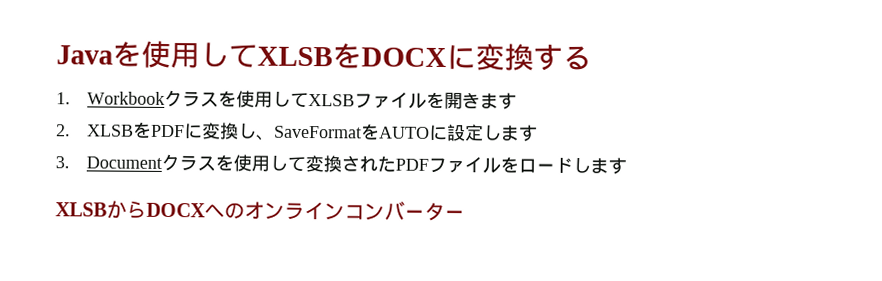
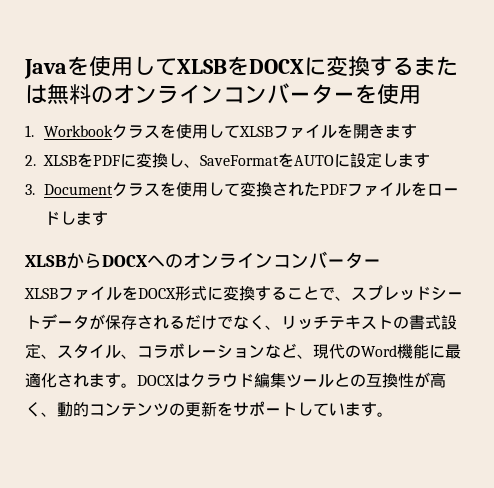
(592, 58) none -> [414,56,458,76] [25,83,421,105] または無料のオンラインコンバーターを使用
(465, 215) none -> [24,285,463,301] [25,314,457,330] [25,343,461,359] [25,372,446,388] [25,401,393,417] // XLSBファイルをDOCX形式に変換することで、スプレッドシートデータが保存されるだけでなく、リッチテキストの書式設定、スタイル、コラボレーションなど、現代のWord機能に最適化されます。DOCXはクラウド編集ツールとの互換性が高く、動的コンテンツの更新をサポートしています。

